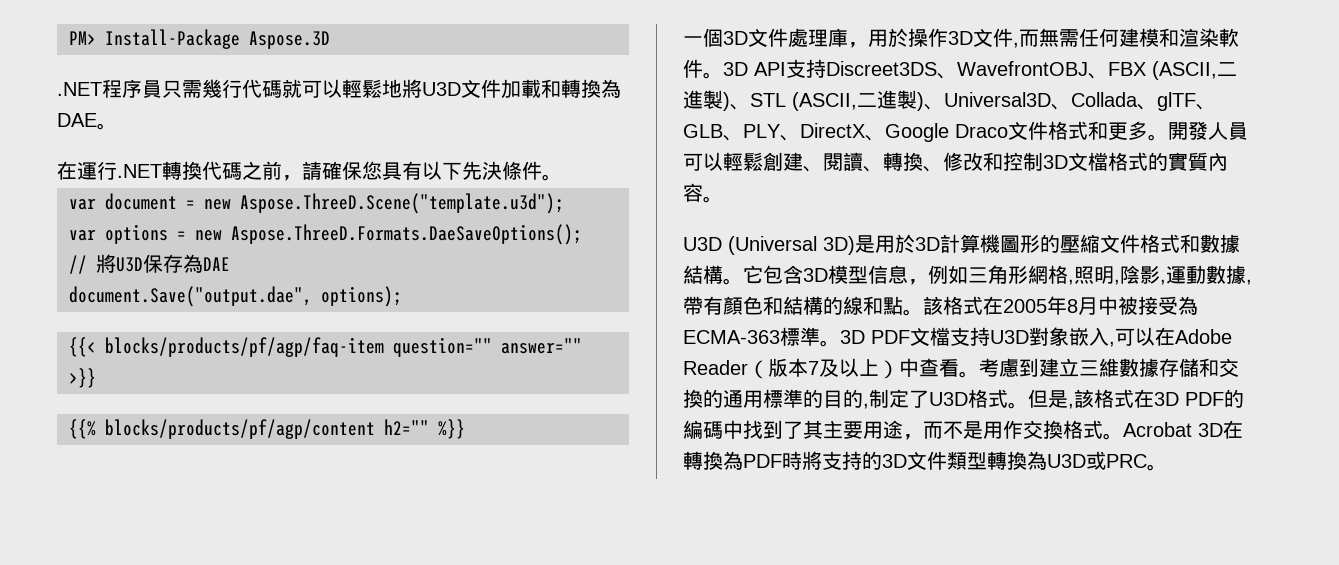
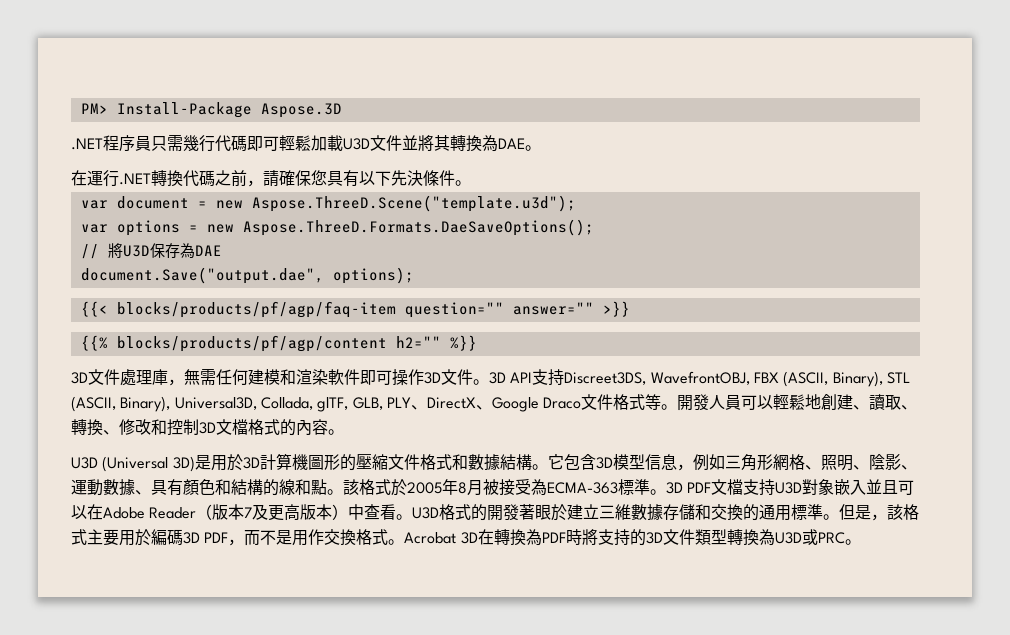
[282,79,422,98] 就可以輕鬆地將 -> [247,135,343,151] 即可輕鬆加載
[501,79,561,99] 加載和 -> [402,135,450,151] 並將其
[683,28,723,47] 一個 -> (477, 343) none
[868,28,1039,48] 用於操作3D文件,而 -> (184, 382) none
[703,59,1237,80] [683,90,1216,111] [683,124,743,141] 。3D API支持Discreet3DS、WavefrontOBJ、FBX (ASCII,二進製)、STL (ASCII,二進製)、Universal3D、Collada、glTF、GLB、 -> [360,369,910,387] [71,396,383,412] 即可操作3D文件。3D API支持Discreet3DS, WavefrontOBJ, FBX (ASCII, Binary), STL (ASCII, Binary), Universal3D, Collada, glTF, GLB,
[1088,121,1148,140] 和更多 -> [645,394,662,410] 等
[763,152,863,172] 創建、閱讀 -> [805,394,902,411] 地創建、讀取
[1168,152,1208,171] 實質 -> (296, 427) none
[1068,265,1166,285] ,照明,陰影, -> [804,454,917,471] 、照明、陰影、
[1246,279,1252,285] [683,296,703,315] ,帶 -> [135,480,167,495] 、具
[983,296,1003,315] 在 -> [391,479,407,496] 於
[1098,296,1118,315] 中 -> (483, 488) none
[1109,341,1115,347] , -> [866,479,899,494] 並且
[839,358,879,377] 以上 -> [268,504,333,521] 更高版本
[979,358,1039,377] 考慮到 -> [412,504,568,521] U3D格式的開發著眼於
[803,389,1244,409] [683,420,903,439] 的目的,制定了U3D格式。但是,該格式在3D PDF的編碼中找到了其主要用途 -> [823,504,920,521] [71,529,229,546] 。但是，該格式主要用於編碼3D PDF

